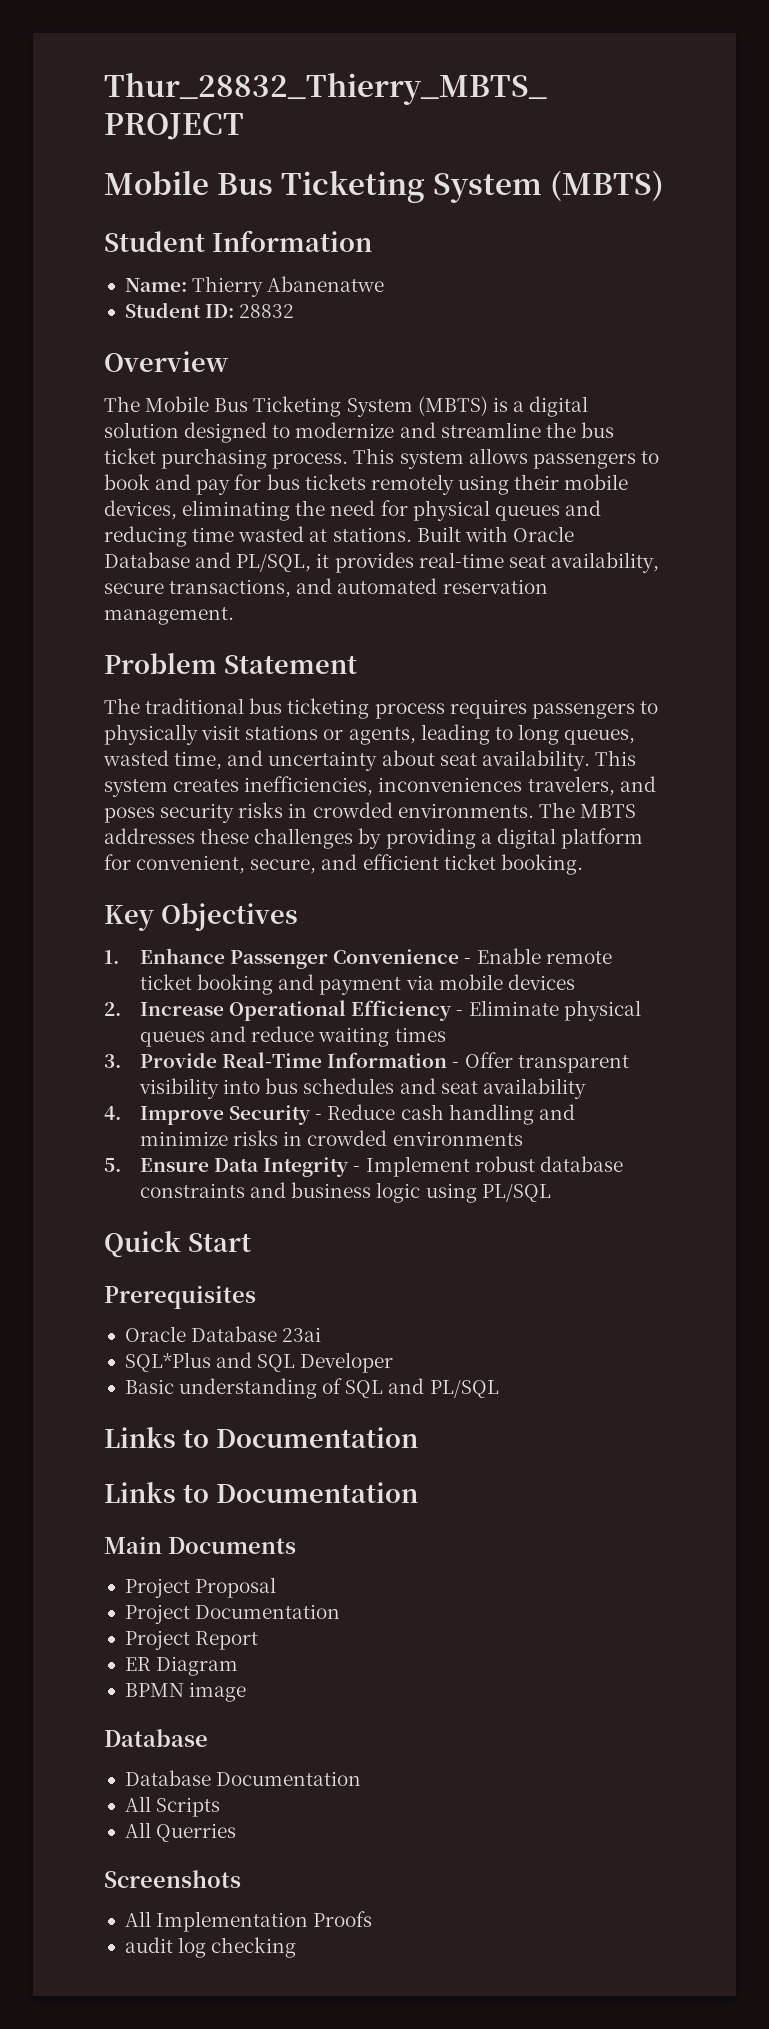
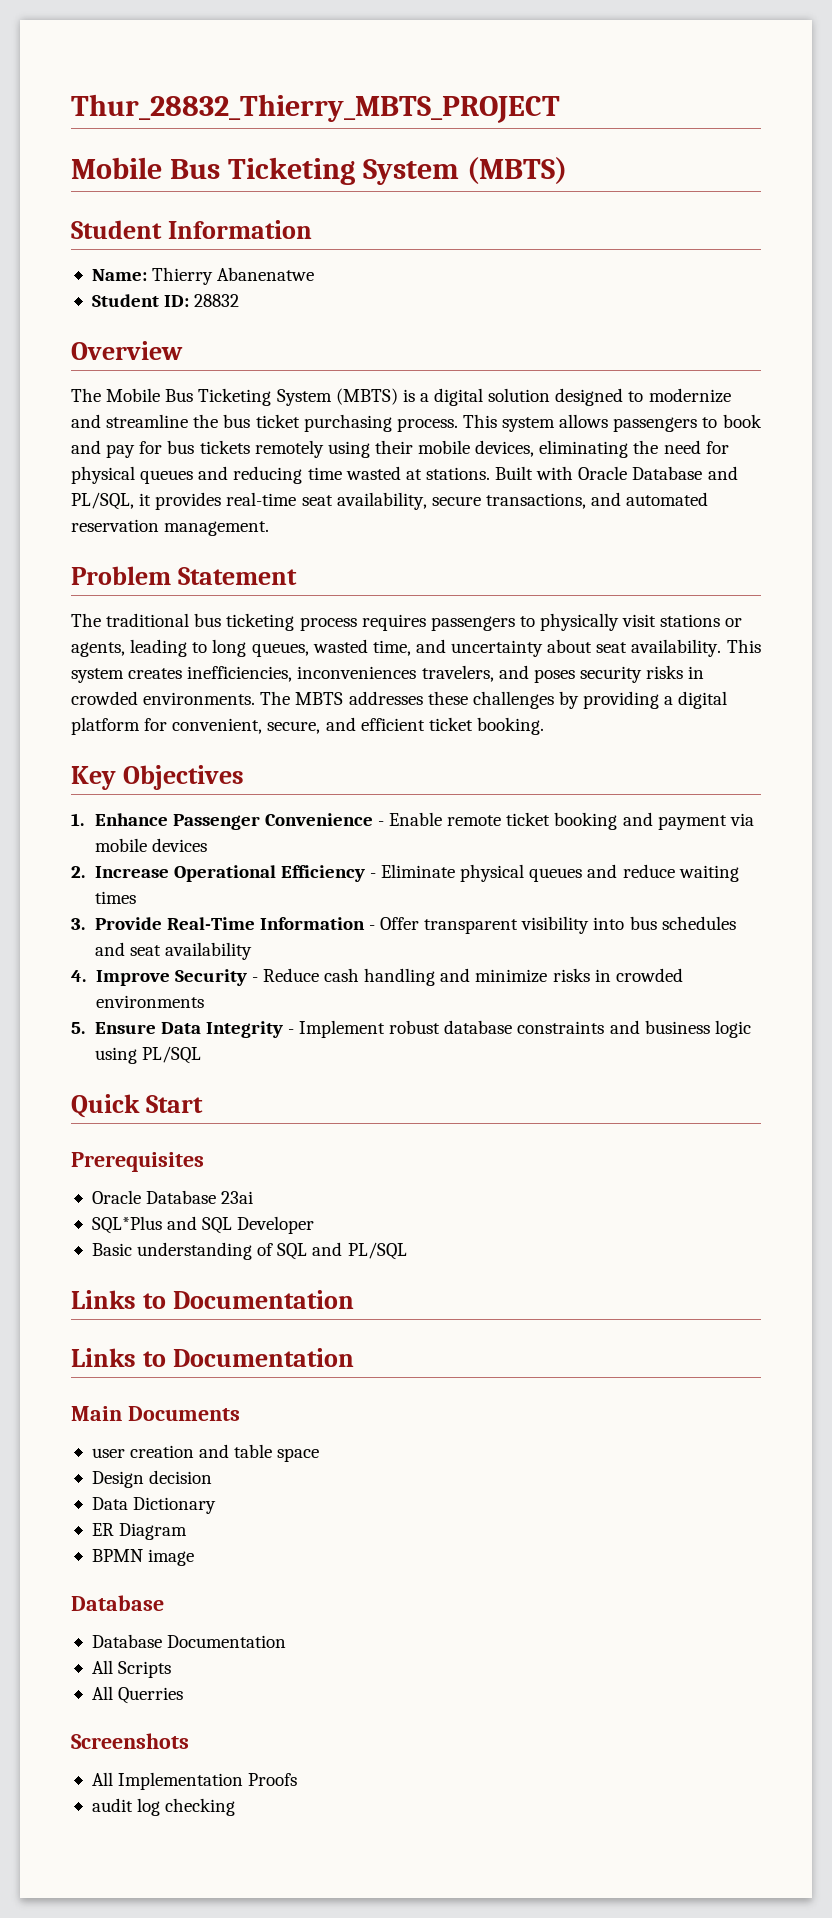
[124,1577,277,1598] [124,1604,341,1624] [124,1630,259,1650] Project Proposal // Project Documentation // Project Report -> [91,1444,320,1462] [91,1470,213,1488] [91,1497,217,1514] user creation and table space // Design decision // Data Dictionary

